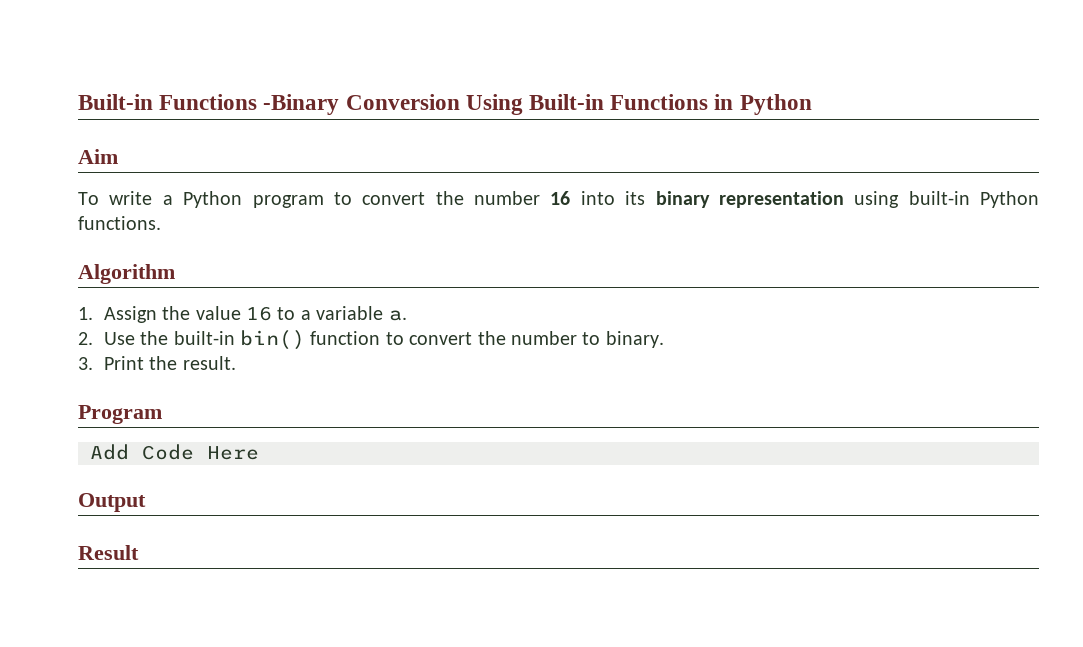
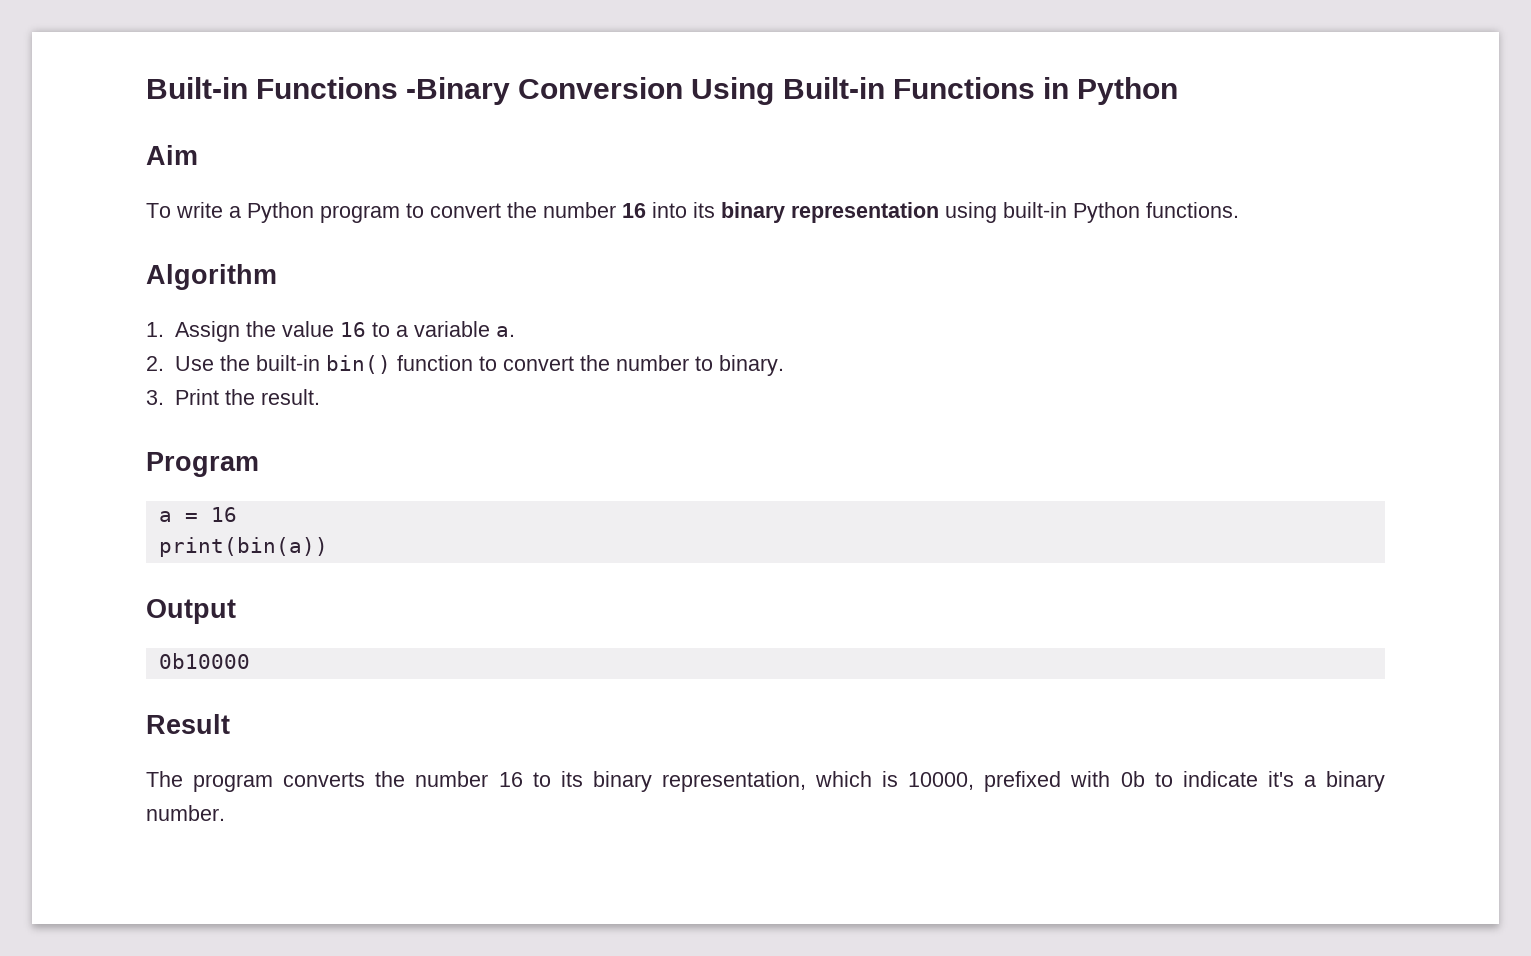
[90,444,259,460] Add Code Here -> [158,507,237,522] [158,537,328,557] a = 16 // print(bin(a))
(146, 502) none -> [158,653,250,669] // 0b10000
(139, 552) none -> [146,771,1385,792] [146,805,225,821] // The program converts the number 16 to its binary representation, which is 10000, prefixed with 0b to indicate it's a binary number.

